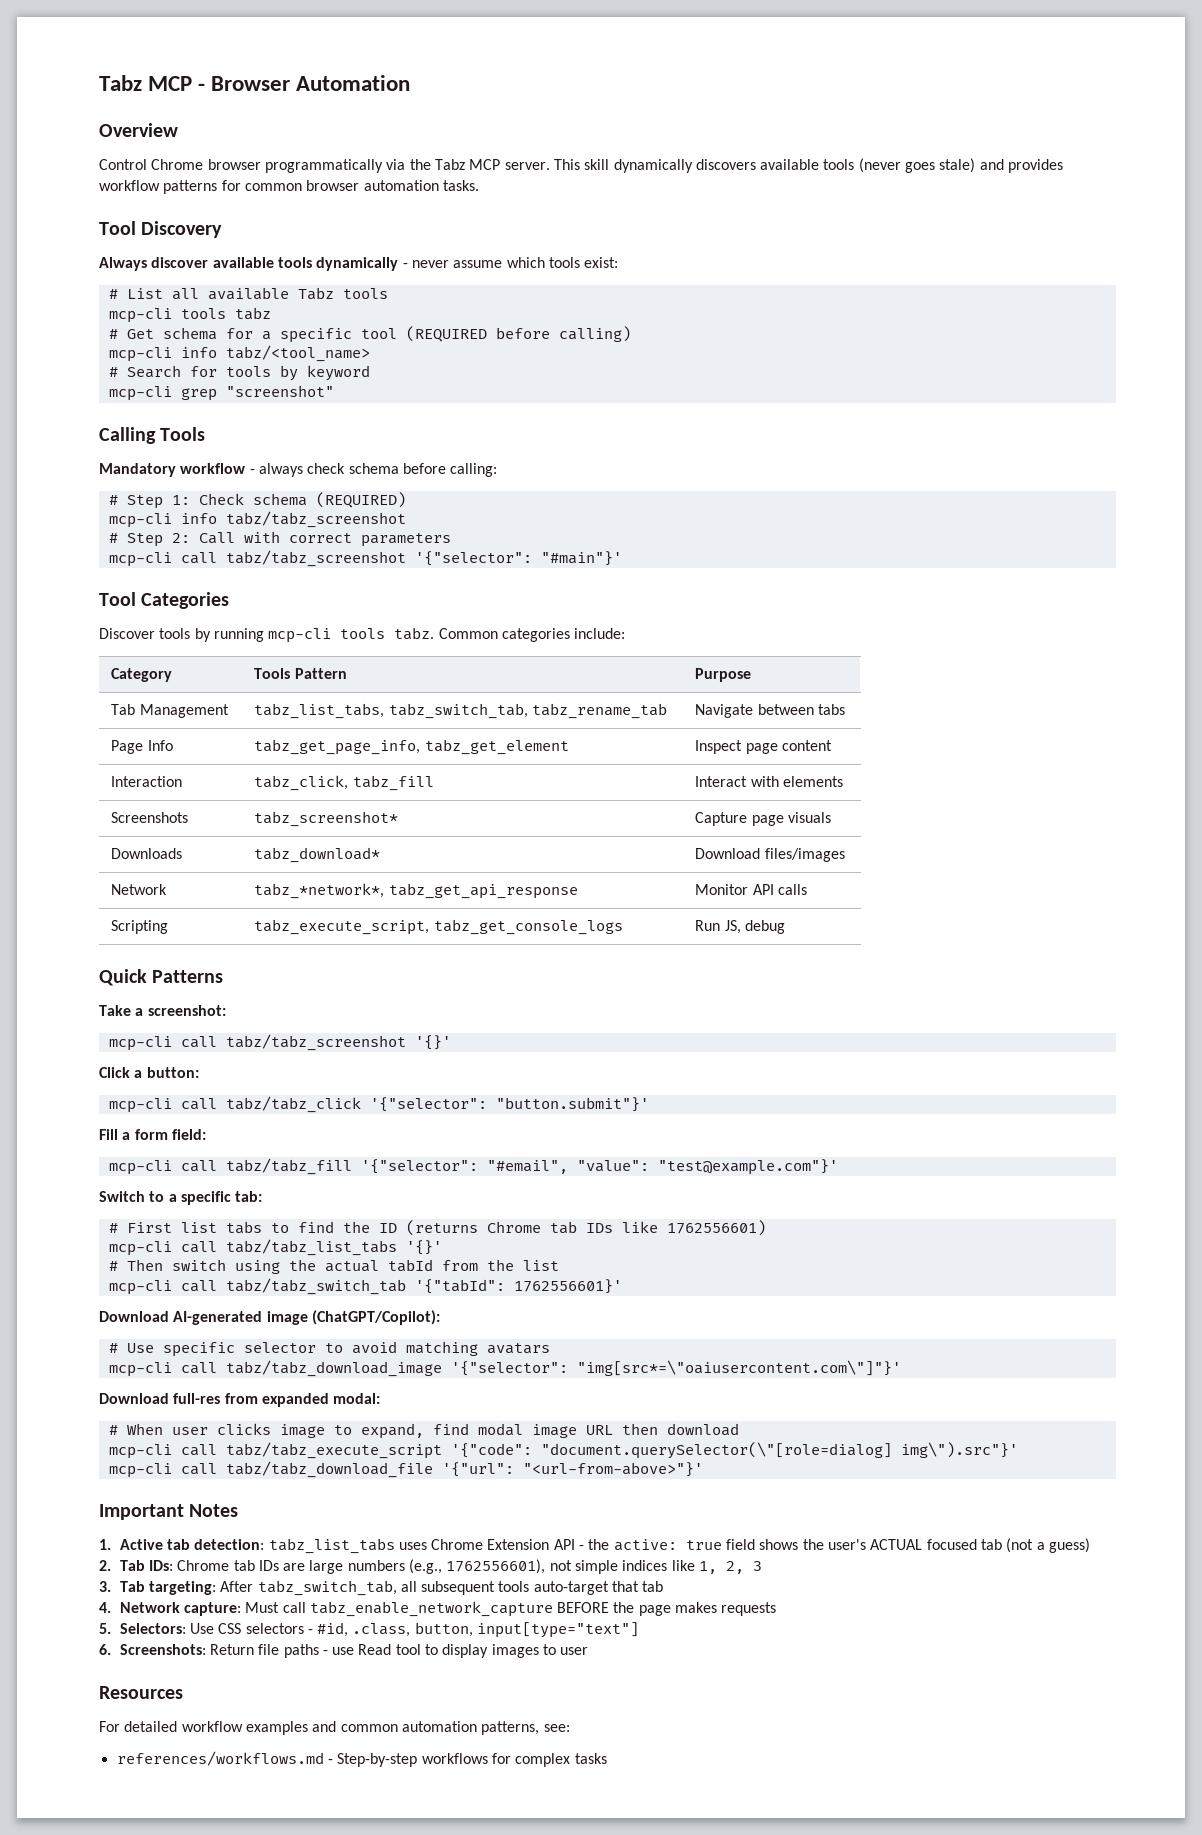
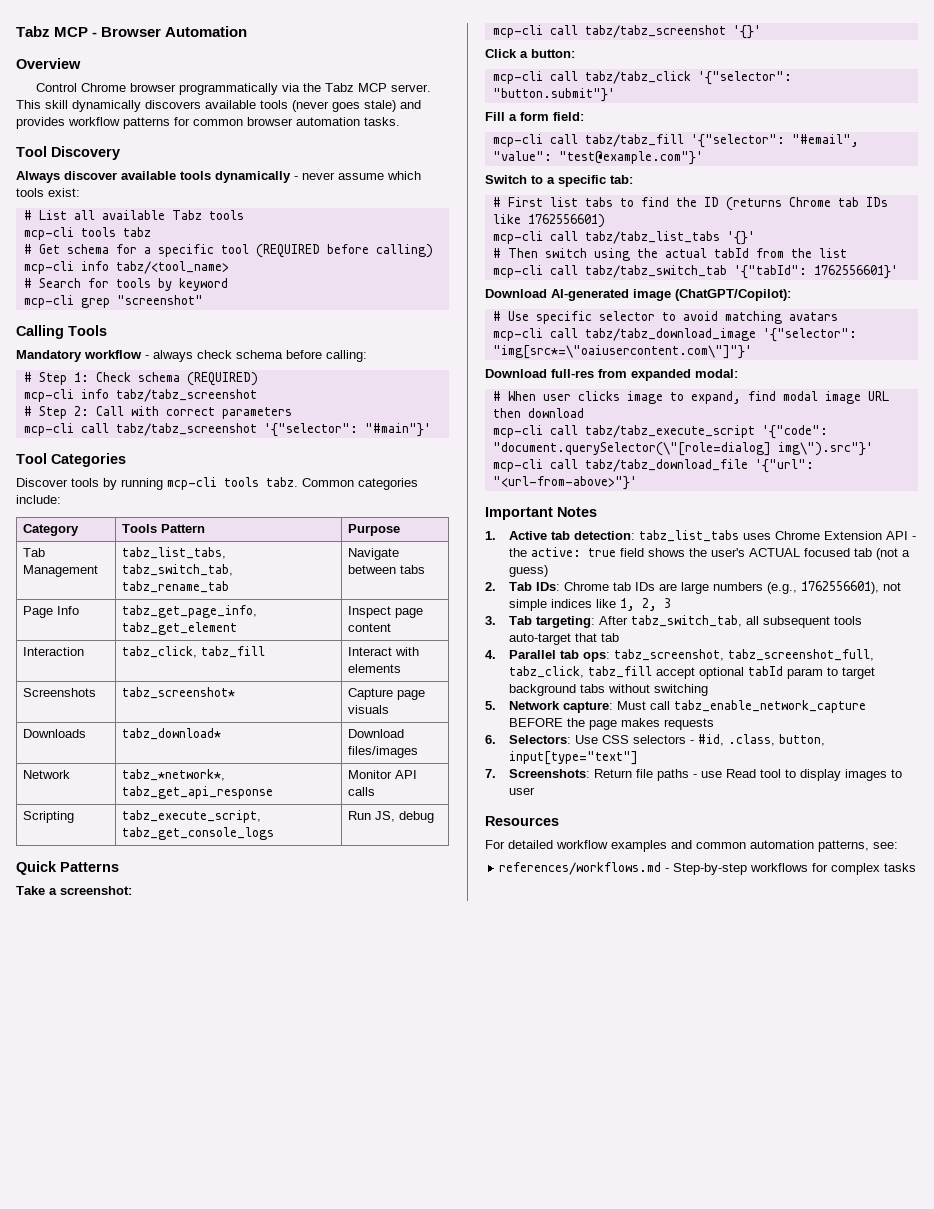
(111, 1607) none -> [509,649,875,662] [509,666,876,679] [509,684,709,696] [485,701,496,710] Parallel tab ops: tabz_screenshot, tabz_screenshot_full, tabz_click, tabz_fill accept optional tabId param to target background tabs without switching // 5.
[99,1623,111,1634] 5. -> [485,735,496,744] 6.
[99,1644,111,1655] 6. -> [485,769,496,778] 7.

